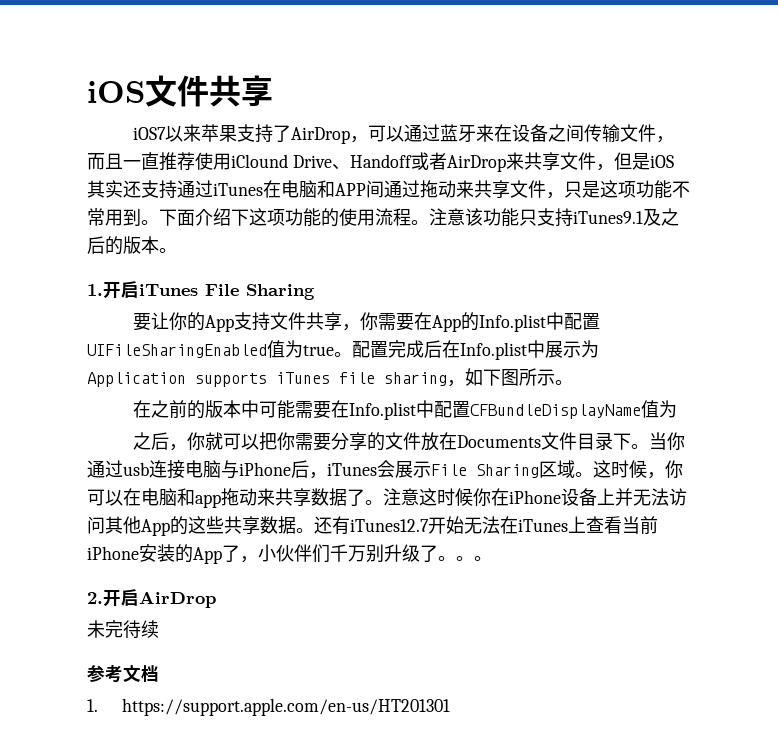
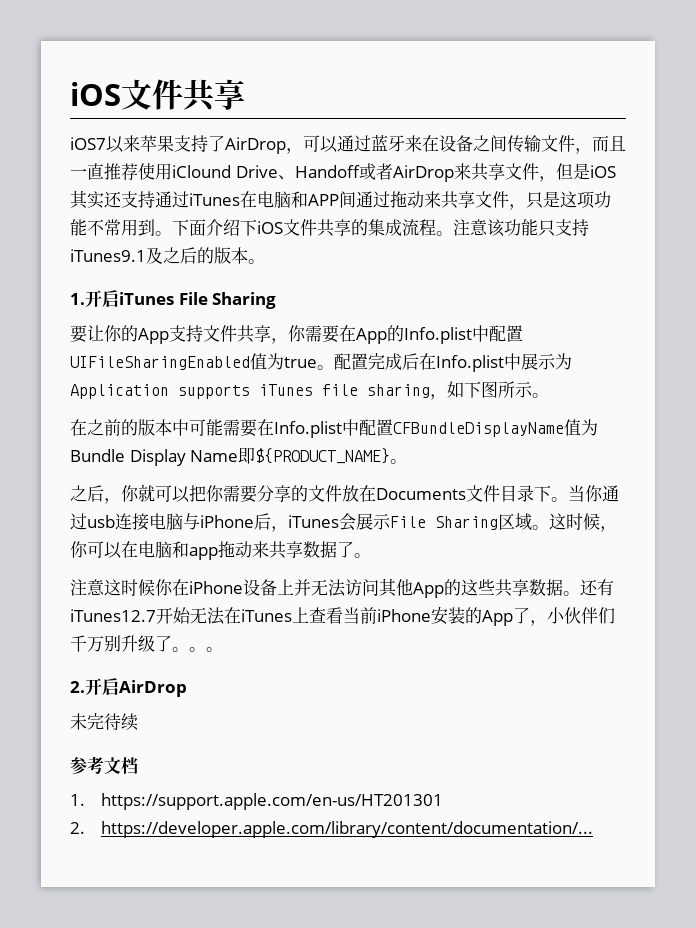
[249,208,375,227] 这项功能的使用 -> [257,219,402,237] iOS文件共享的集成
(677, 409) none -> [70,447,408,466] Bundle Display Name即${PRODUCT_NAME}。
(383, 502) none -> (371, 555) //
(451, 707) none -> [70,821,594,838] // 2. https://developer.apple.com/library/content/documentation/...

